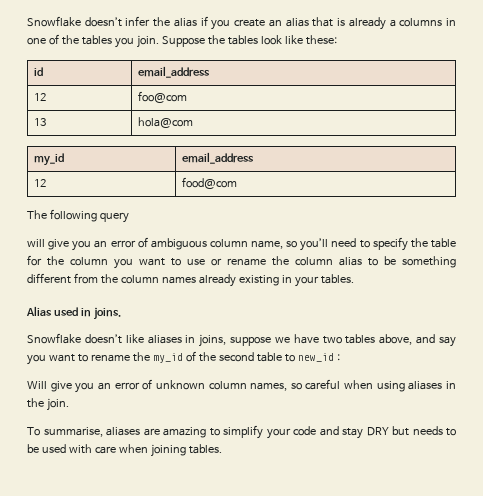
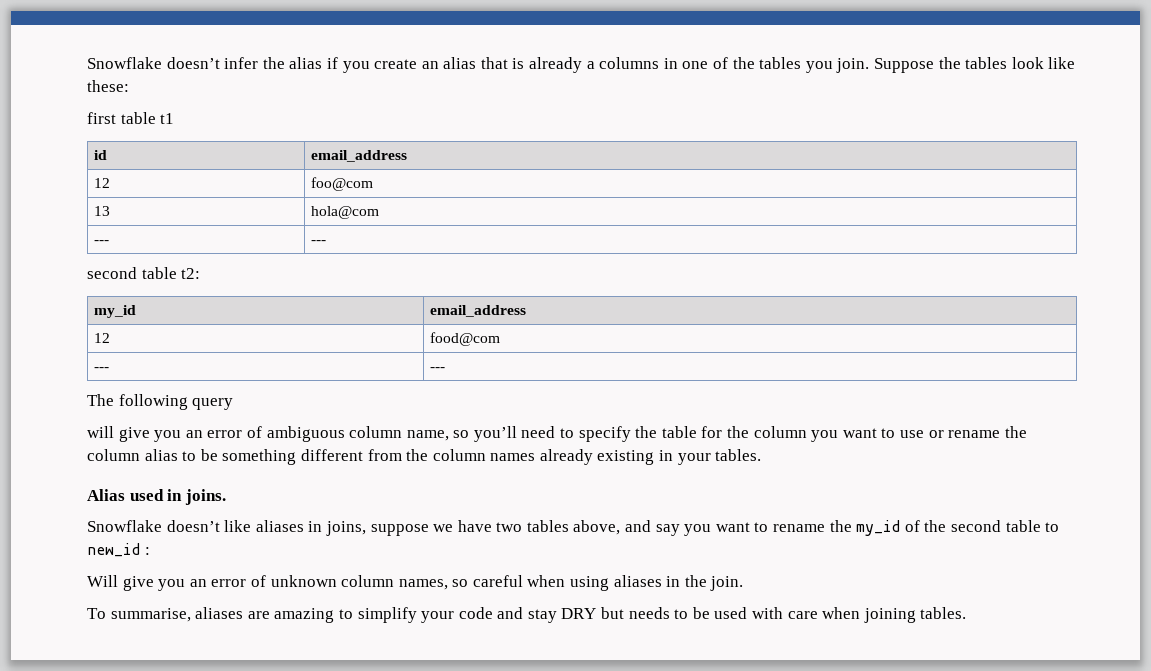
(337, 40) none -> [87,112,175,124] // first table t1
(194, 122) none -> [94,240,110,244] [311,240,327,244] [87,267,201,279] // --- | --- // second table t2:
(238, 183) none -> [94,367,110,371] [430,367,446,371] // --- | ---

